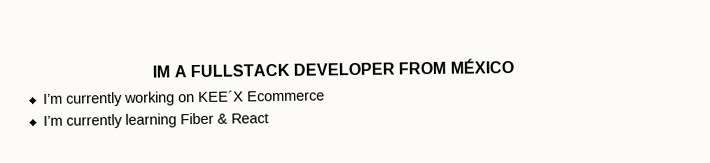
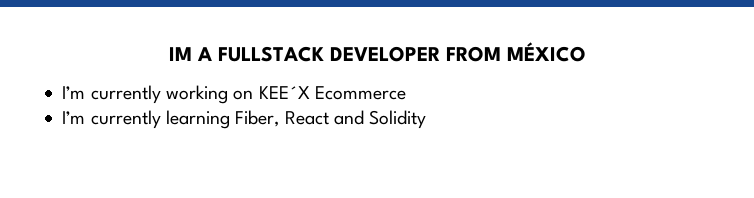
[179,112,269,125] Fiber & React -> [235,110,427,129] Fiber, React and Solidity

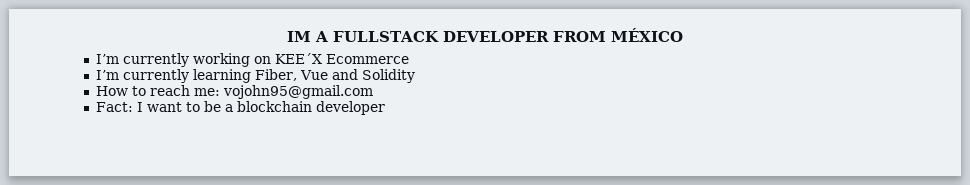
[284,111,329,125] React -> [299,70,328,80] Vue
(427, 119) none -> [95,85,373,99] [95,101,385,115] // How to reach me: vojohn95@gmail.com // Fact: I want to be a blockchain developer

